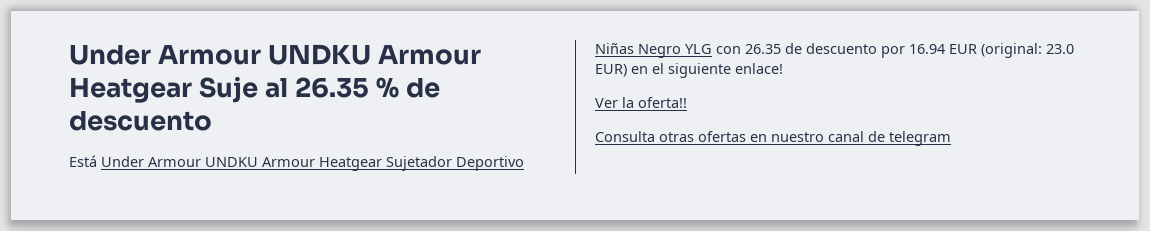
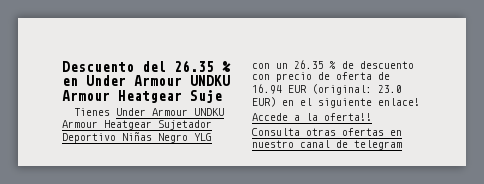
(69, 55) none -> [62,60,231,72] [62,78,78,86] Descuento del 26.35 % en
[265,77,441,98] [69,111,212,131] [69,155,97,167] al 26.35 % de descuento // Está -> [73,108,110,116] // Tienes
[745,43,905,58] 26.35 de descuento por -> [276,60,414,69] [252,72,390,82] un 26.35 % de descuento con precio de oferta de
[595,98,618,108] Ver -> [252,113,300,121] Accede a

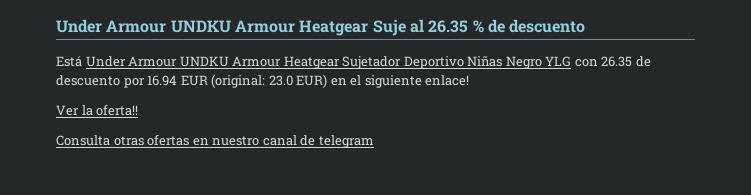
[62,60,231,72] [62,78,78,86] Descuento del 26.35 % en -> (56, 26) none
[73,108,110,116] // Tienes -> [409,19,586,33] [56,56,82,67] al 26.35 % de descuento // Está
[276,60,414,69] [252,72,390,82] un 26.35 % de descuento con precio de oferta de -> [601,56,651,67] [56,75,145,88] 26.35 de descuento por
[252,113,300,121] Accede a -> [56,105,79,116] Ver

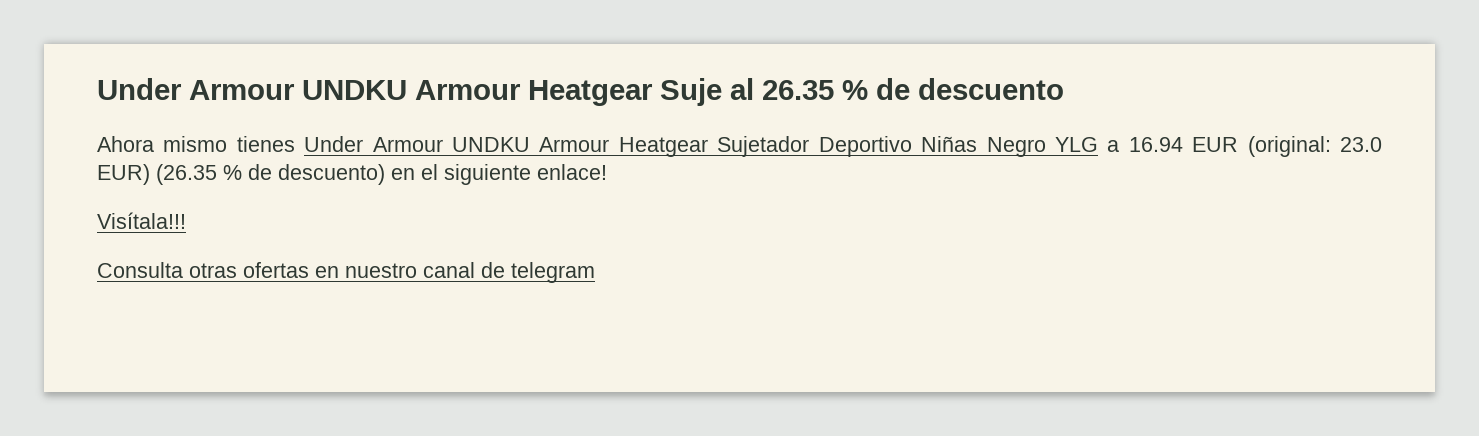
[56,56,82,67] Está -> [97,136,295,152] Ahora mismo tienes
[574,56,651,67] [56,75,145,88] con 26.35 de descuento por -> [1107,140,1120,152] a
(328, 81) none -> [156,164,385,185] (26.35 % de descuento)
[56,104,139,116] Ver la oferta!! -> [97,212,186,229] Visítala!!!

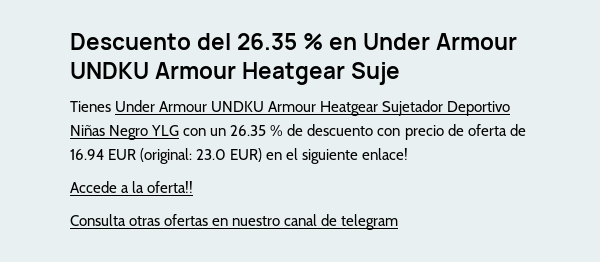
(97, 89) none -> [70,33,358,50] Descuento del 26.35 % en
[730,78,1064,100] [97,136,295,152] al 26.35 % de descuento // Ahora mismo tienes -> [70,101,111,112] // Tienes
[1107,140,1120,152] a -> [183,124,526,140] con un 26.35 % de descuento con precio de oferta de
[156,164,385,185] (26.35 % de descuento) -> (263, 155) none
[97,212,186,229] Visítala!!! -> [70,181,194,193] Accede a la oferta!!

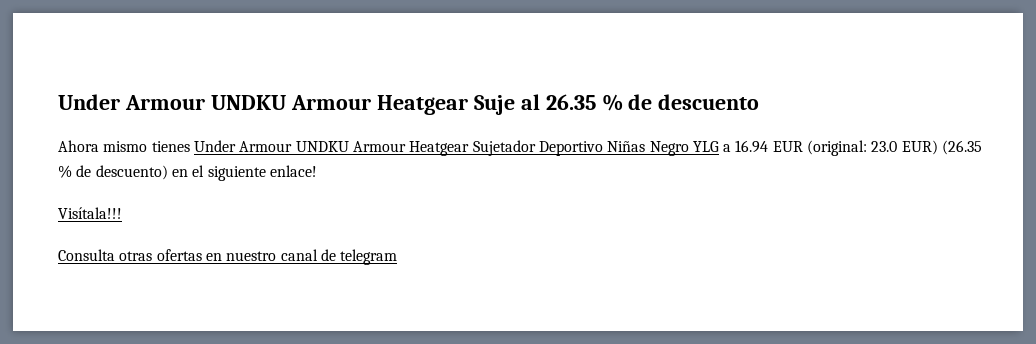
[70,33,358,50] Descuento del 26.35 % en -> (58, 102) none
[70,101,111,112] // Tienes -> [520,94,760,111] [58,140,190,152] al 26.35 % de descuento // Ahora mismo tienes
[183,124,526,140] con un 26.35 % de descuento con precio de oferta de -> [723,144,732,152] a
(263, 155) none -> [942,140,983,155] [58,165,168,180] (26.35 % de descuento)
[70,181,194,193] Accede a la oferta!! -> [58,207,122,219] Visítala!!!

